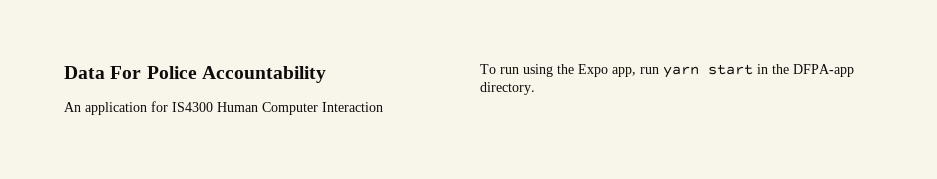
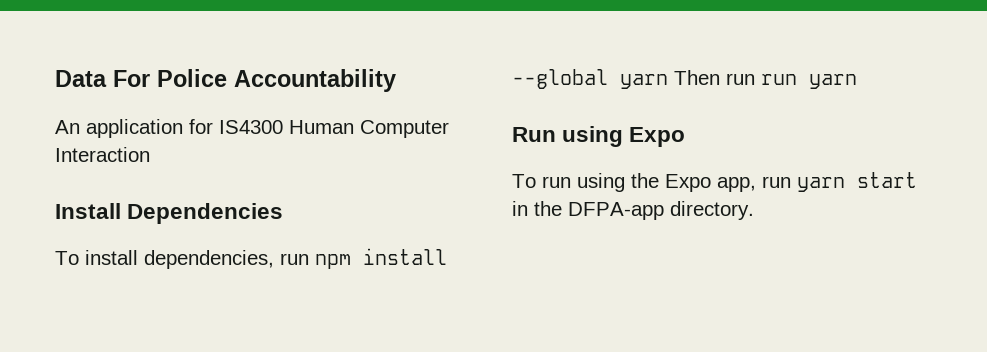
(383, 107) none -> [55,203,284,224] [55,248,447,269] [512,69,857,89] [512,126,686,147] // Install Dependencies // To install dependencies, run npm install --global yarn Then run run yarn // Run using Expo

